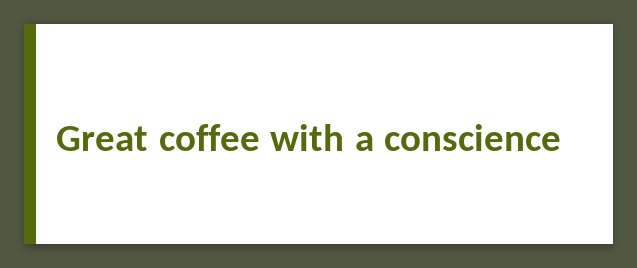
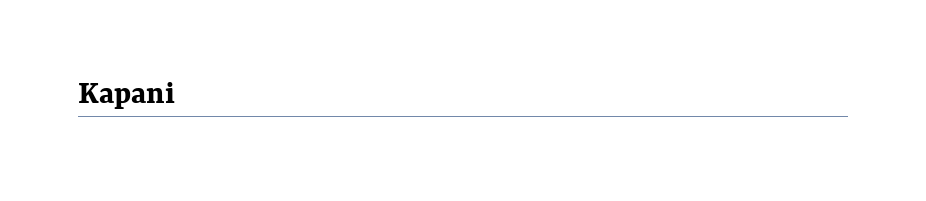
[56,124,562,151] Great coffee with a conscience -> [78,82,175,109] Kapani

